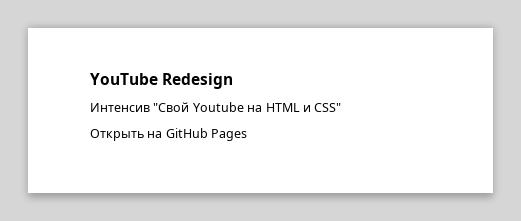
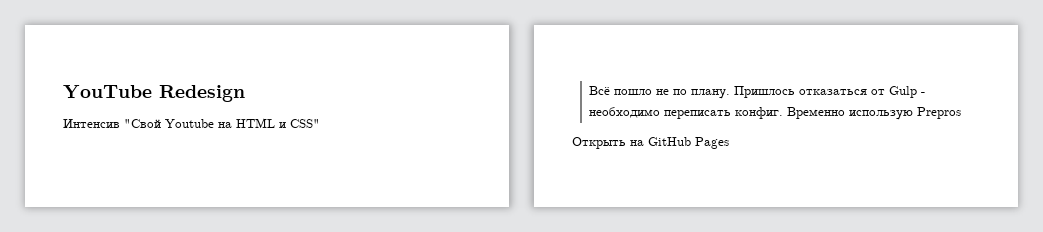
(342, 107) none -> [588,86,925,99] [588,107,961,120] // Всё пошло не по плану. Пришлось отказаться от Gulp - необходимо переписать конфиг. Временно использую Prepros

